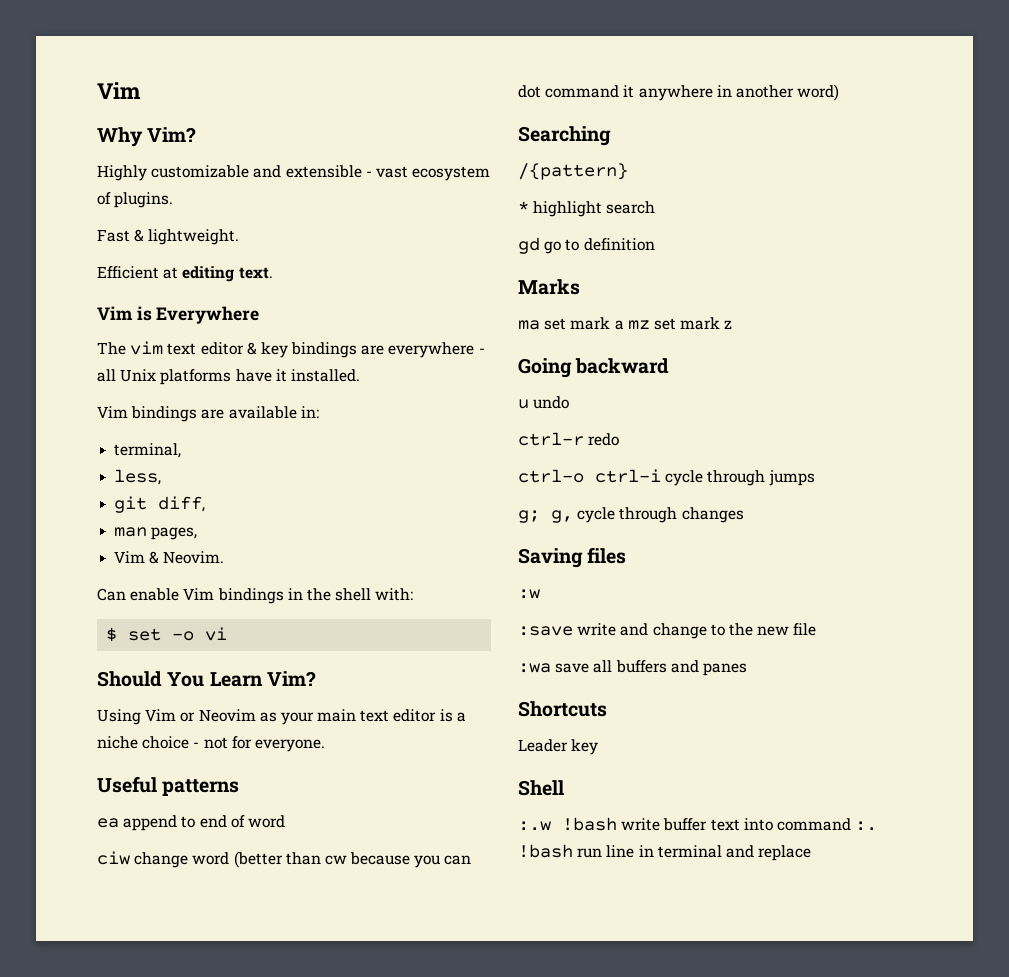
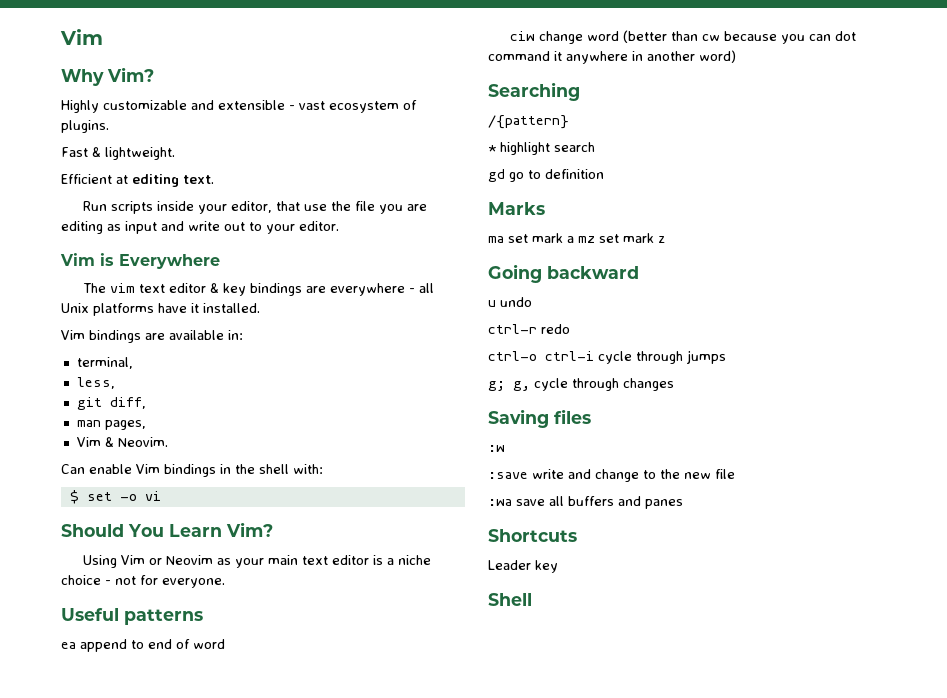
(273, 273) none -> [82,201,427,214] [61,221,339,234] // Run scripts inside your editor, that use the file you are editing as input and write out to your editor.
[518,817,878,831] [518,844,812,861] // :.w !bash write buffer text into command :. !bash run line in terminal and replace -> (532, 599) none

